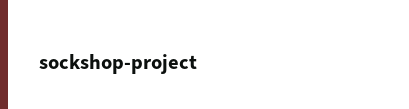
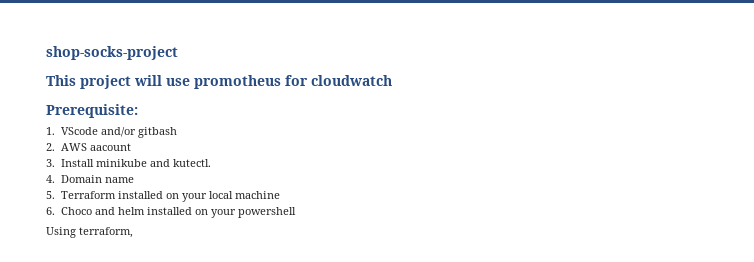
[39,54,197,74] sockshop-project -> [46,46,178,60] [46,75,392,89] [46,104,138,118] [46,127,177,138] [46,143,131,151] [46,159,211,167] [46,175,134,183] [46,191,280,202] [46,207,296,218] [46,227,133,238] shop-socks-project // This project will use promotheus for cloudwatch // Prerequisite: // 1. VScode and/or gitbash // 2. AWS aacount // 3. Install minikube and kutectl. // 4. Domain name // 5. Terraform installed on your local machine // 6. Choco and helm installed on your powershell // Using terraform,

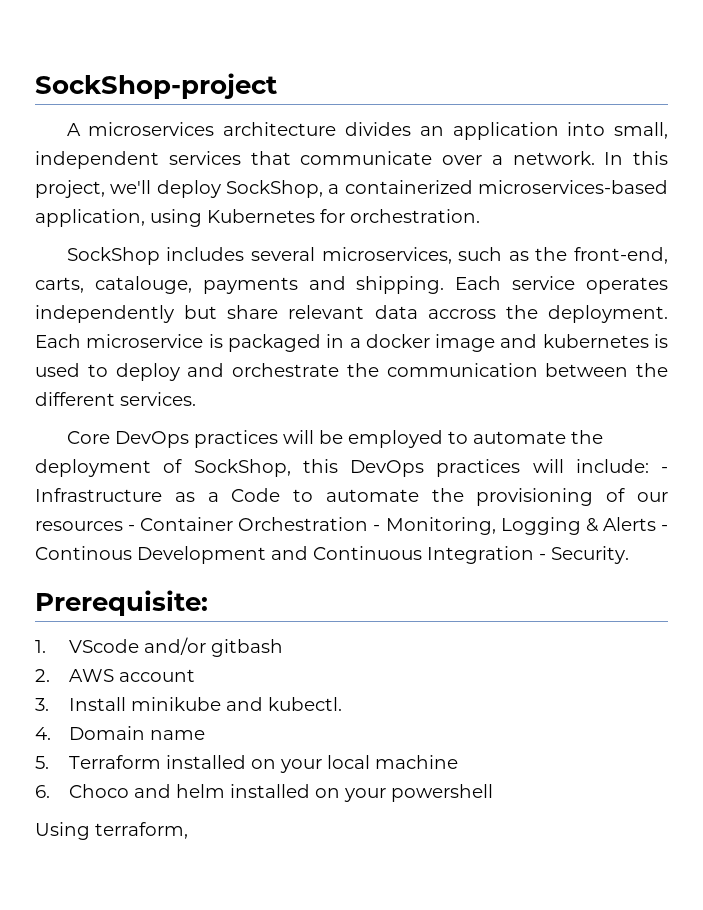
[46,46,178,60] [46,75,392,89] shop-socks-project // This project will use promotheus for cloudwatch -> [35,73,277,99] [66,122,668,140] [35,151,668,169] [35,180,668,198] [35,209,480,227] [66,247,669,265] [35,276,668,294] [35,305,669,323] [35,334,668,352] [35,363,668,381] [35,392,196,406] [66,430,603,448] [35,459,668,477] [35,488,668,506] [35,517,668,535] [35,546,629,564] SockShop-project // A microservices architecture divides an application into small, independent services that communicate over a network. In this project, we'll deploy SockShop, a containerized microservices-based application, using Kubernetes for orchestration. // SockShop includes several microservices, such as the front-end, carts, catalouge, payments and shipping. Each service operates independently but share relevant data accross the deployment. Each microservice is packaged in a docker image and kubernetes is used to deploy and orchestrate the communication between the different services. // Core DevOps practices will be employed to automate the deployment of SockShop, this DevOps practices will include: - Infrastructure as a Code to automate the provisioning of our resources - Container Orchestration - Monitoring, Logging & Alerts - Continous Development and Continuous Integration - Security.
[89,143,131,151] aacount -> [119,669,196,682] account
[172,159,211,167] kutectl. -> [268,697,343,711] kubectl.

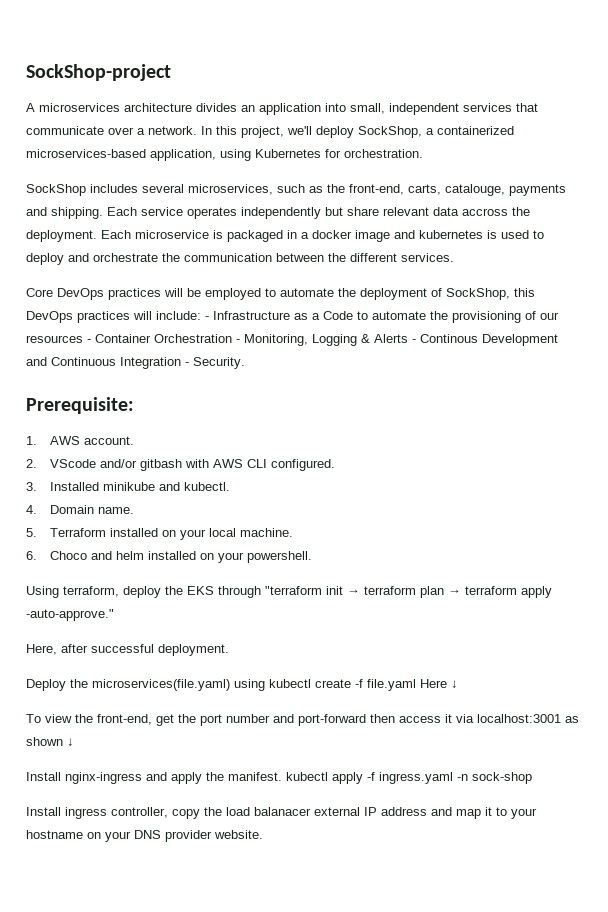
(46, 646) none -> [50,436,135,445] [26,459,37,468] AWS account. // 2.
[35,669,196,682] [35,697,127,711] // 2. AWS account // 3. Install -> [185,459,336,471] [26,482,100,491] with AWS CLI configured. // 3. Installed
[150,730,206,740] name -> [98,507,135,514] name.
[375,755,459,769] machine -> [240,528,294,537] machine.
[391,784,494,802] powershell -> [247,551,313,563] powershell.
(188, 830) none -> [123,586,552,598] [26,609,114,621] [26,644,229,656] [26,679,458,691] [26,714,579,726] [26,737,74,746] [26,772,532,784] [26,807,537,819] [26,830,263,842] deploy the EKS through "terraform init → terraform plan → terraform apply -auto-approve." // Here, after successful deployment. // Deploy the microservices(file.yaml) using kubectl create -f file.yaml Here ↓ // To view the front-end, get the port number and port-forward then access it via localhost:3001 as shown ↓ // Install nginx-ingress and apply the manifest. kubectl apply -f ingress.yaml -n sock-shop // Install ingress controller, copy the load balanacer external IP address and map it to your hostname on your DNS provider website.

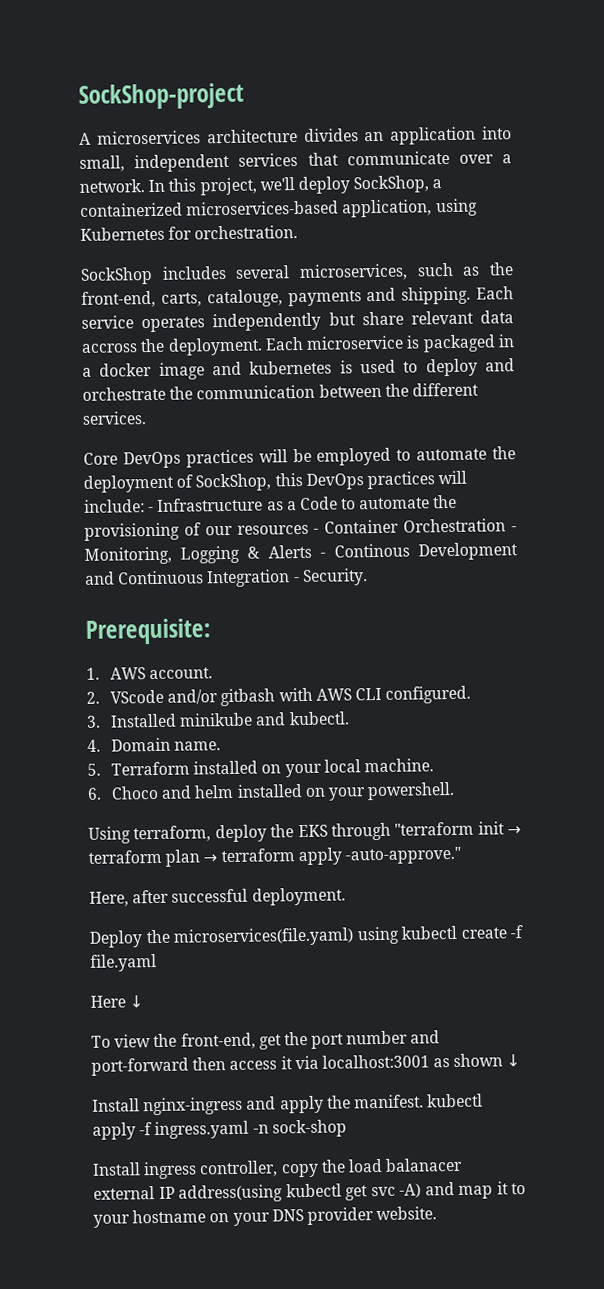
(416, 685) none -> (157, 962) //
[381,807,427,816] address -> [178,1183,421,1203] address(using kubectl get svc -A)

